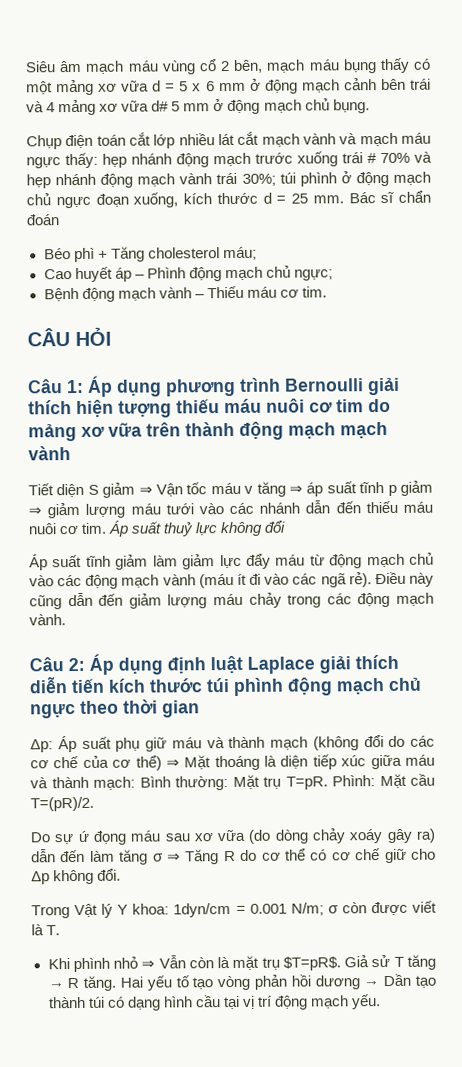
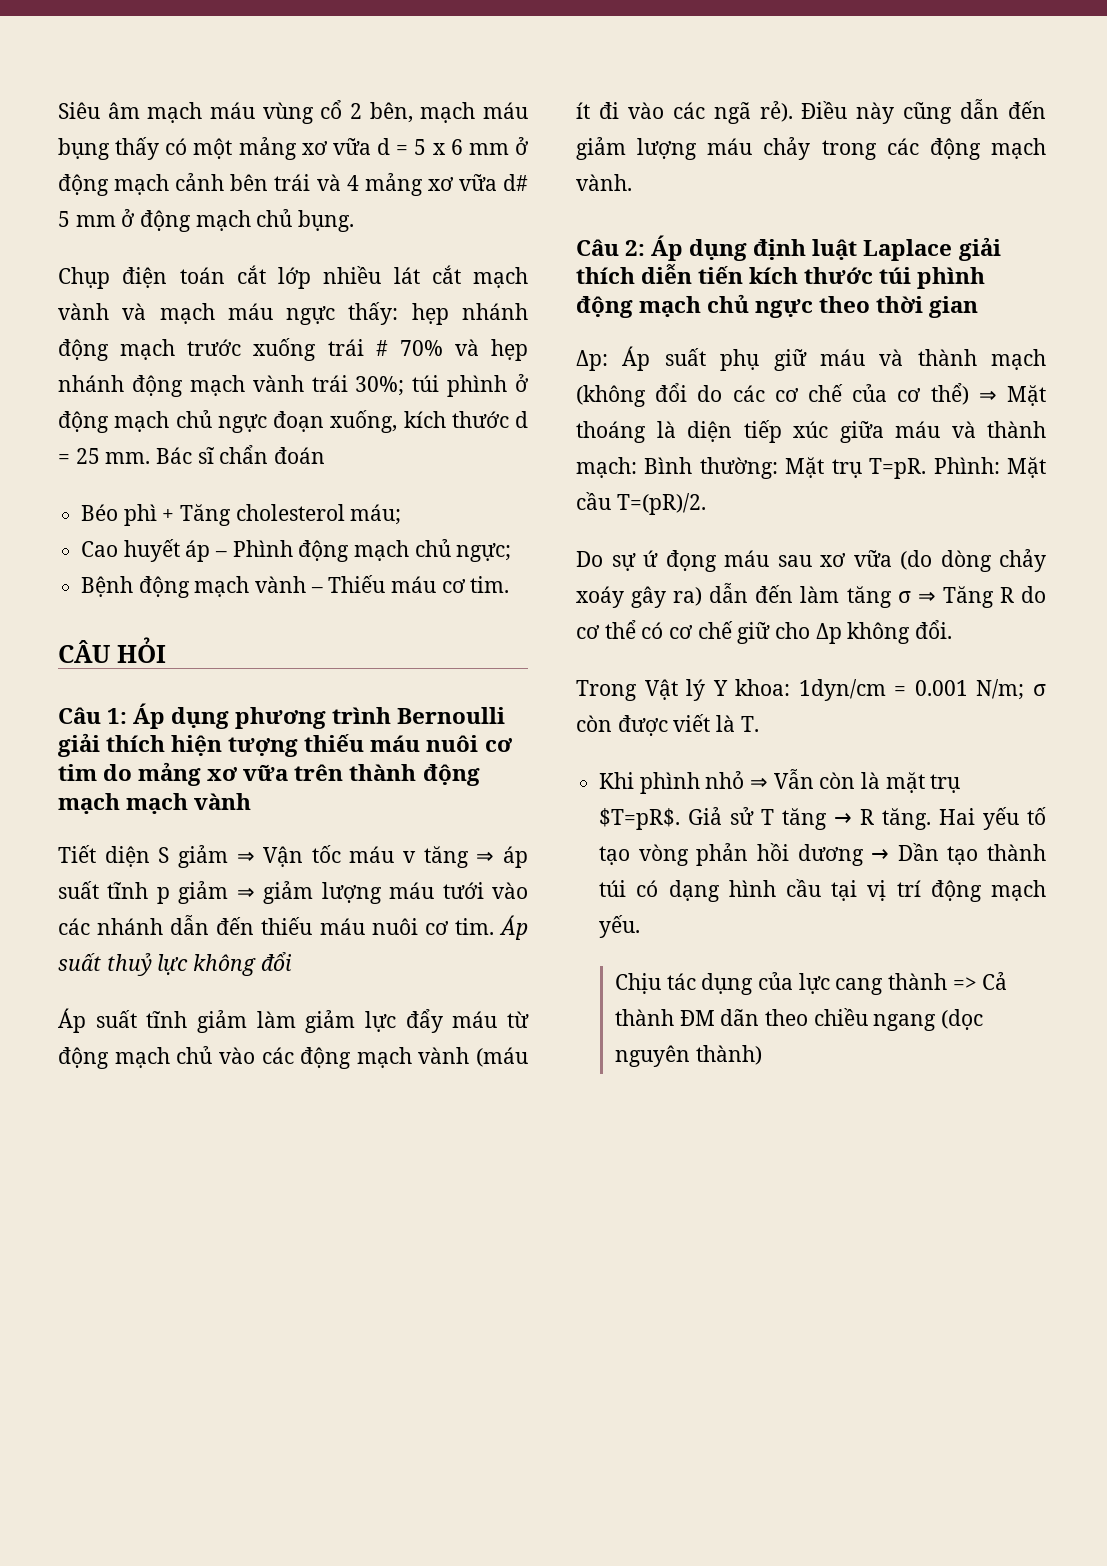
(382, 1002) none -> [614,972,1008,995] [614,1008,983,1031] [614,1045,762,1067] // Chịu tác dụng của lực cang thành => Cả thành ĐM dãn theo chiều ngang (dọc nguyên thành)

